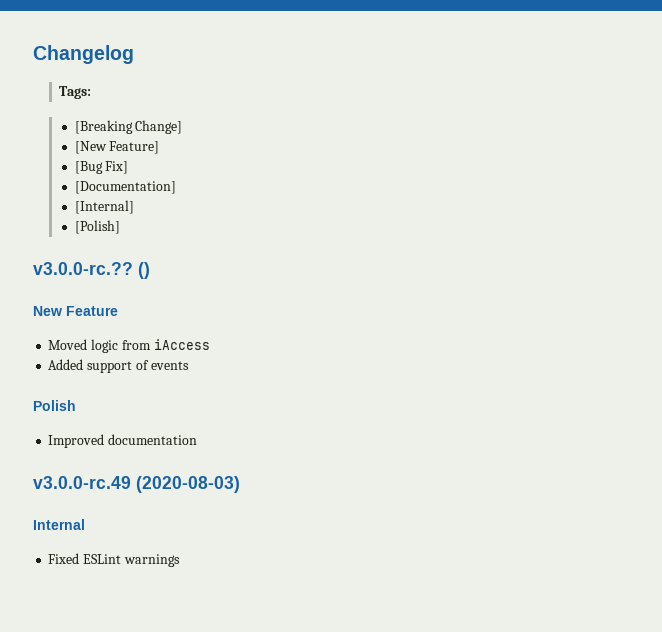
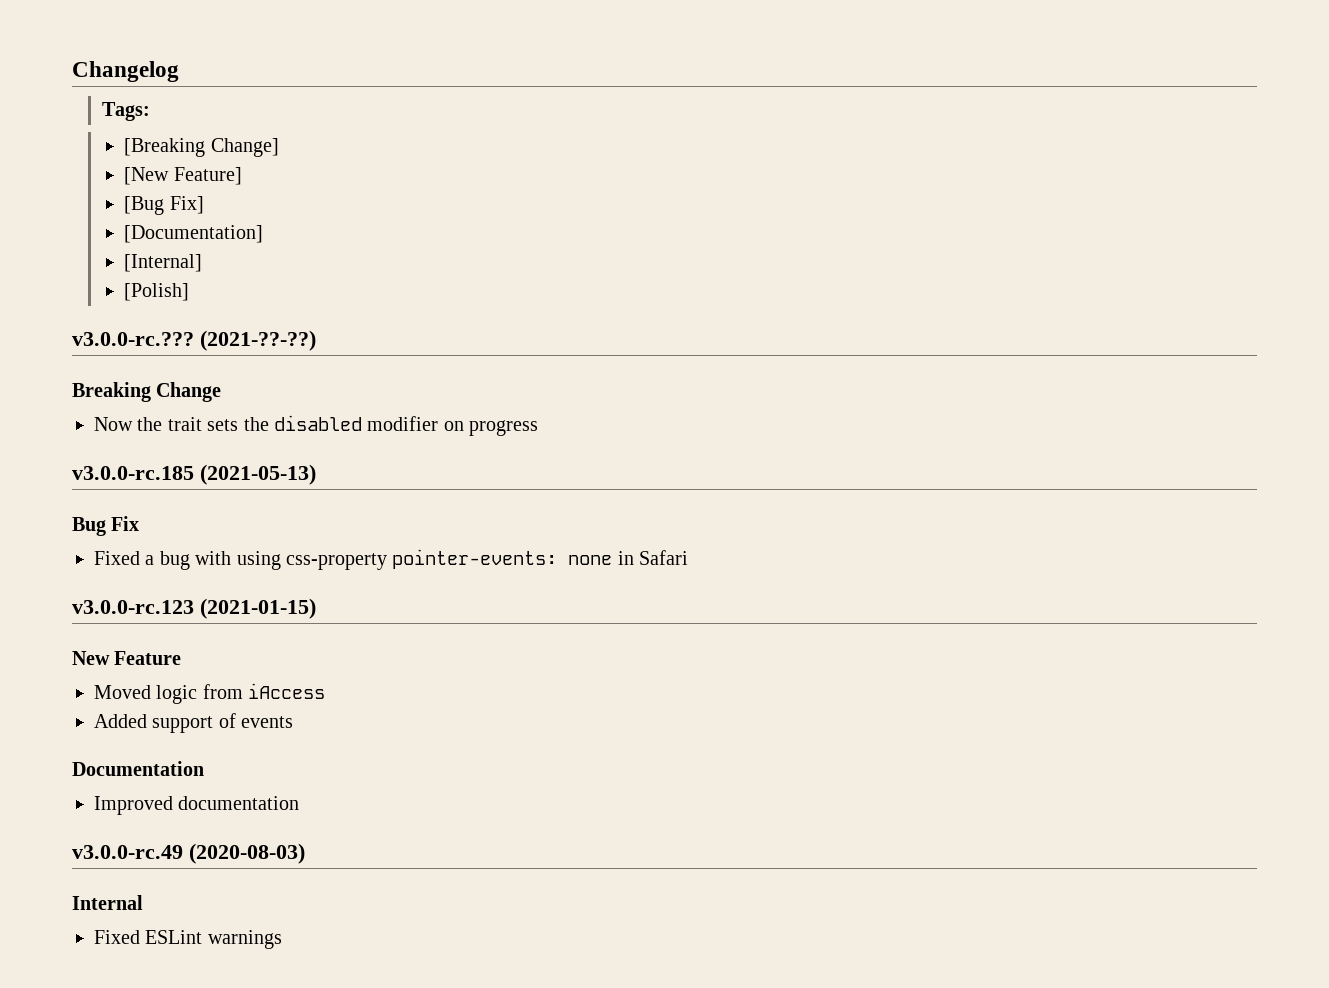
[33,262,150,279] v3.0.0-rc.?? () -> [72,330,316,351] [72,382,222,402] [94,415,539,436] [72,464,316,485] [72,516,140,536] [94,549,689,570] [72,598,316,619] v3.0.0-rc.??? (2021-??-??) // Breaking Change // Now the trait sets the disabled modifier on progress // v3.0.0-rc.185 (2021-05-13) // Bug Fix // Fixed a bug with using css-property pointer-events: none in Safari // v3.0.0-rc.123 (2021-01-15)
[33,400,76,411] Polish -> [72,761,204,776] Documentation

